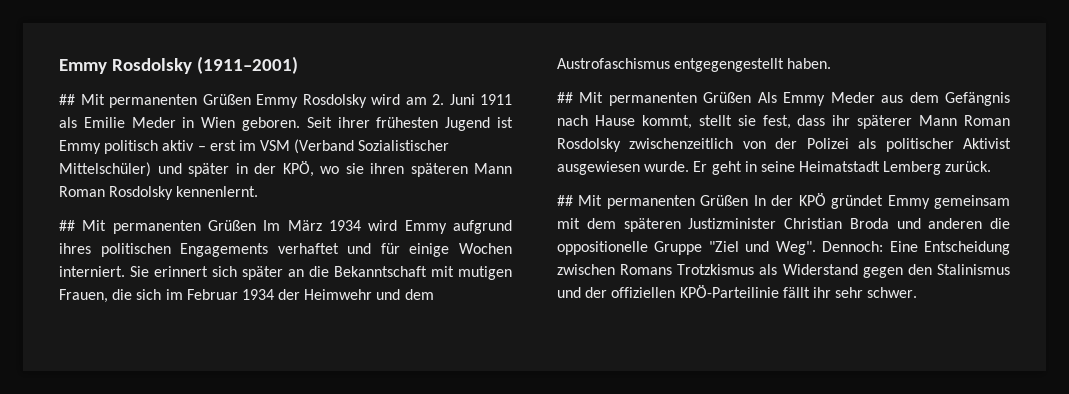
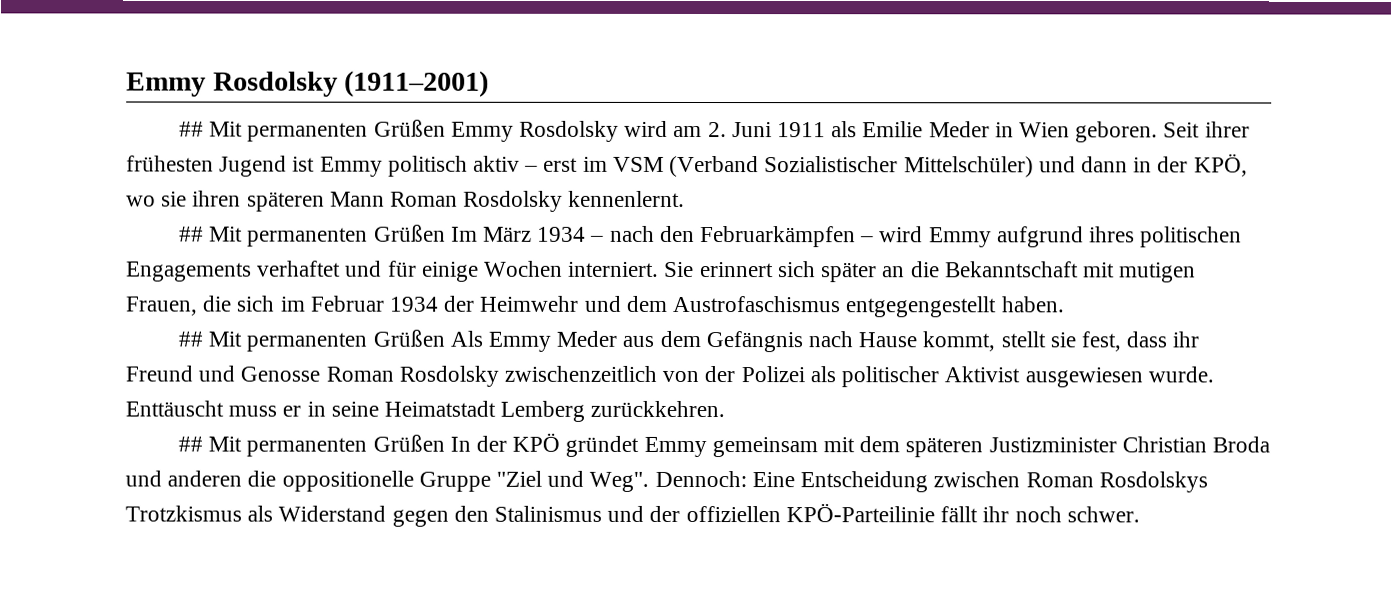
[188,163,229,177] später -> [1080,156,1128,173] dann
(361, 225) none -> [590,225,875,248] – nach den Februarkämpfen –
[857,115,958,129] späterer Mann -> [125,365,321,382] Freund und Genosse
[693,161,742,175] Er geht -> [125,400,302,417] Enttäuscht muss er
[945,161,992,172] zurück. -> [590,400,726,418] zurückkehren.
[620,264,673,275] Romans -> [1025,471,1208,493] Roman Rosdolskys
[835,287,864,298] sehr -> [1014,506,1062,523] noch

